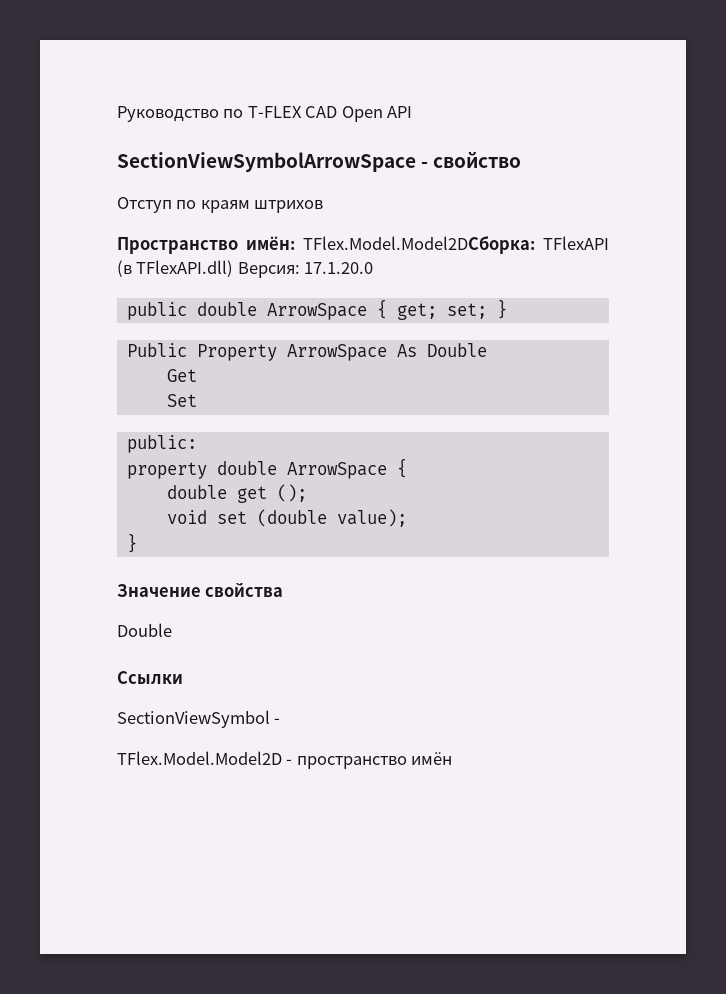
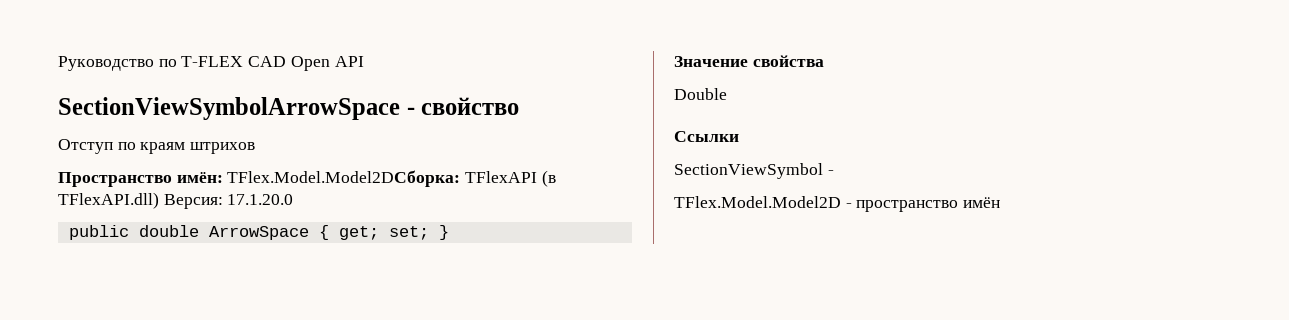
[126,343,487,361] [166,369,197,382] [166,394,197,407] [126,435,197,453] [126,458,407,479] [166,484,307,503] [166,509,407,527] [126,533,137,553] // Public Property ArrowSpace As Double // Get // Set // public: // property double ArrowSpace { // double get (); // void set (double value); // } -> (449, 232) none

